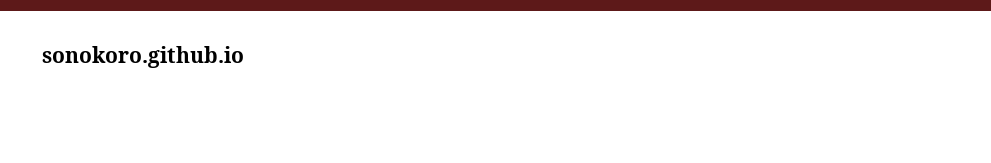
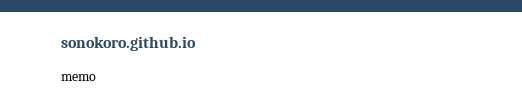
(244, 57) none -> [61,74,96,81] // memo

